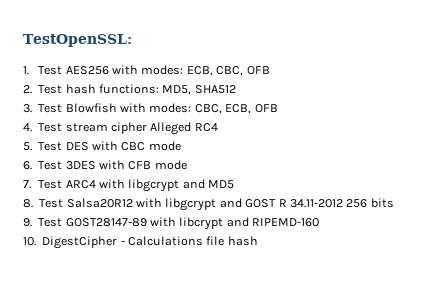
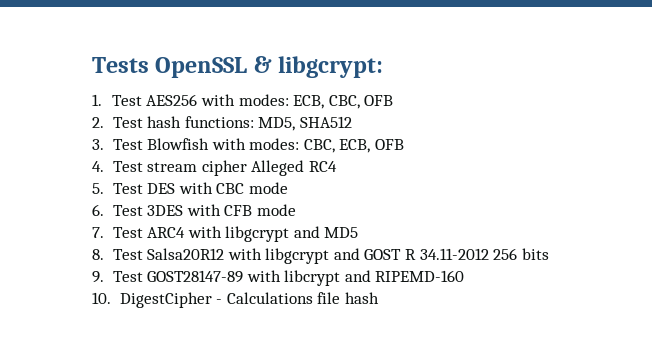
[23,34,132,47] TestOpenSSL: -> [92,56,384,78] Tests OpenSSL & libgcrypt:

